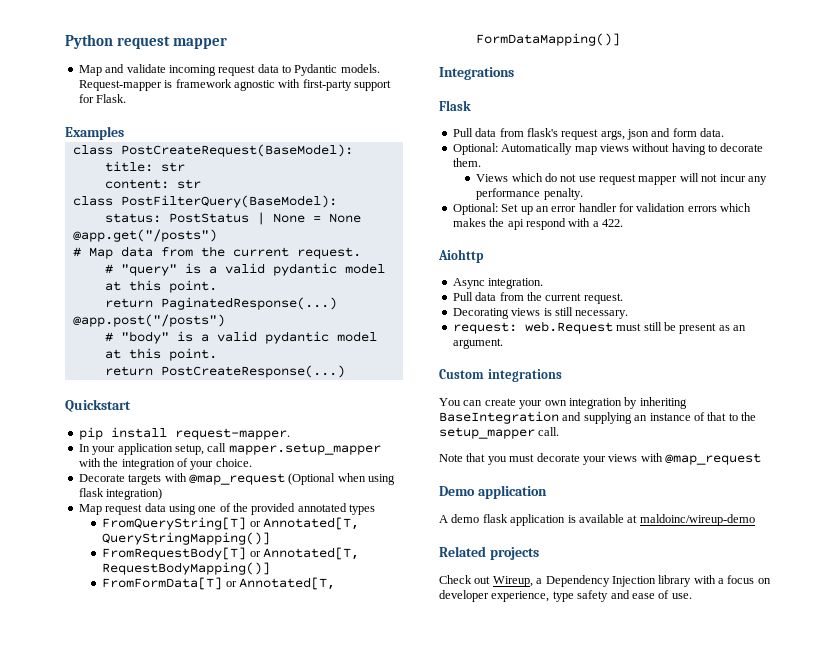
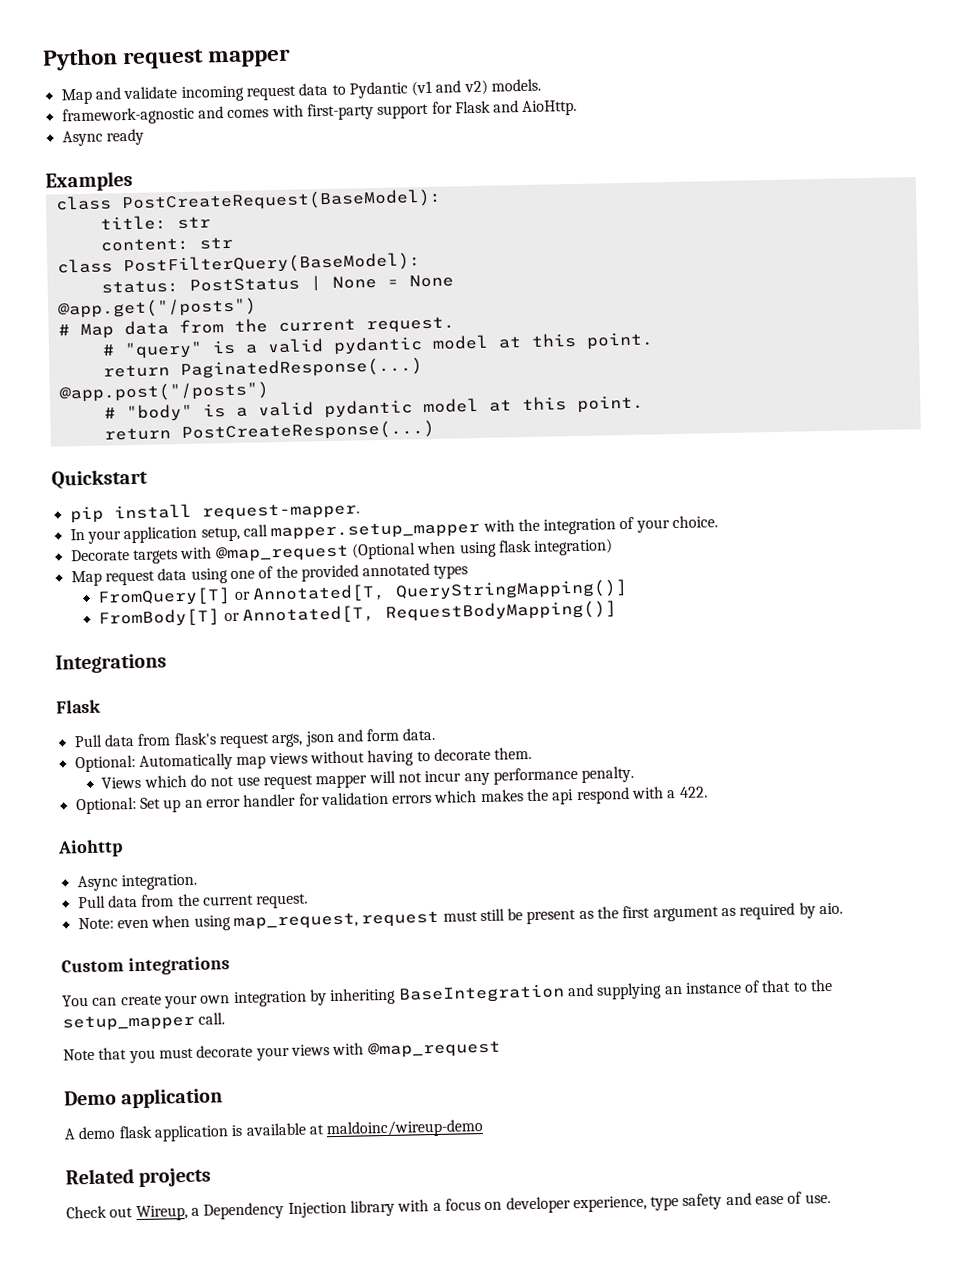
[340,64,380,73] [78,79,391,91] [78,94,127,103] models. Request-mapper is framework agnostic with first-party support for Flask. -> [411,78,542,97] [61,99,578,126] [61,128,144,147] (v1 and v2) models. // framework-agnostic and comes with first-party support for Flask and AioHttp. // Async ready
[102,517,247,530] FromQueryString[T] -> [97,587,232,607] FromQuery[T]
[102,547,247,560] FromRequestBody[T] -> [98,608,221,628] FromBody[T]
[102,577,335,590] [476,33,621,46] // FromFormData[T] or Annotated[T, FormDataMapping()] -> (618, 611) none
[452,307,629,319] [452,321,613,334] Decorating views is still necessary. // request: web.Request -> [77,910,440,931] Note: even when using map_request, request
[733,325,746,331] [452,338,503,349] an argument. -> [597,902,844,922] the first argument as required by aio.

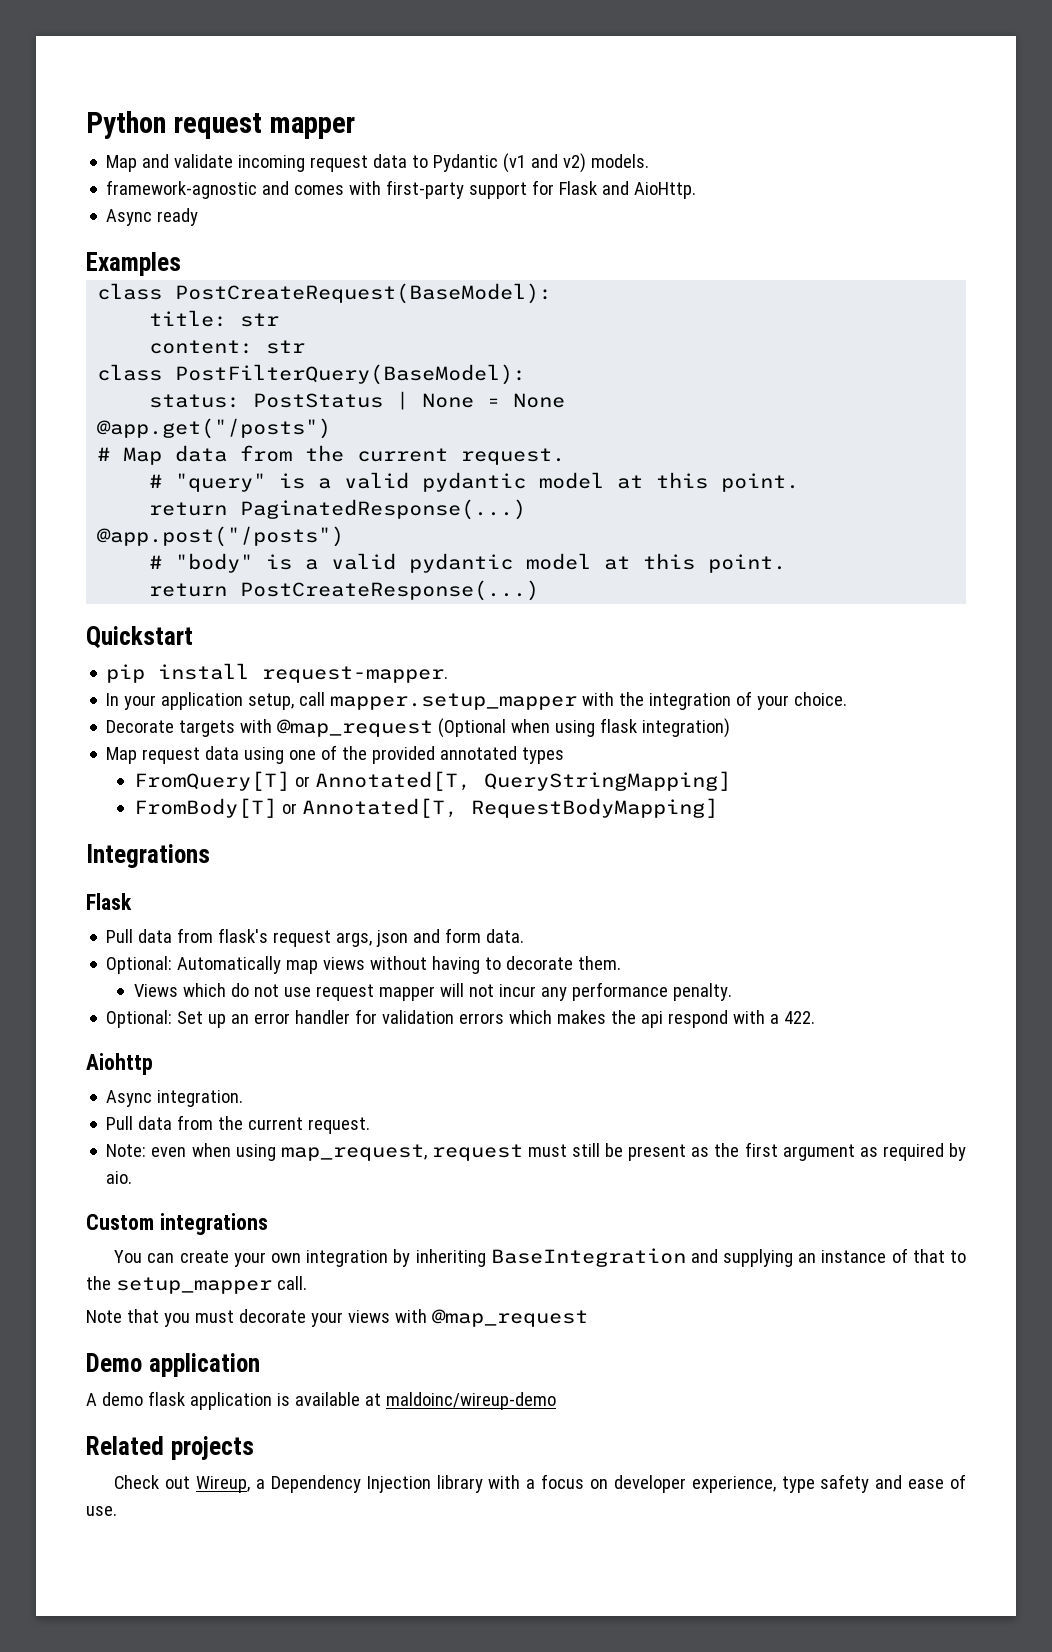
[395,578,629,601] QueryStringMapping()] -> [483,771,731,791] QueryStringMapping]
[385,600,618,622] RequestBodyMapping()] -> [470,798,718,818] RequestBodyMapping]

